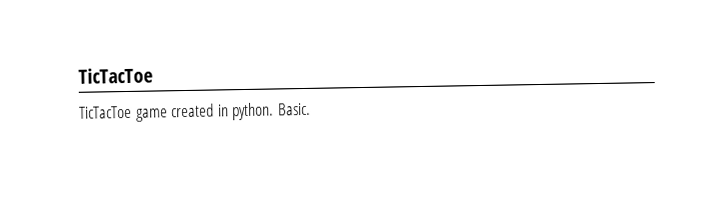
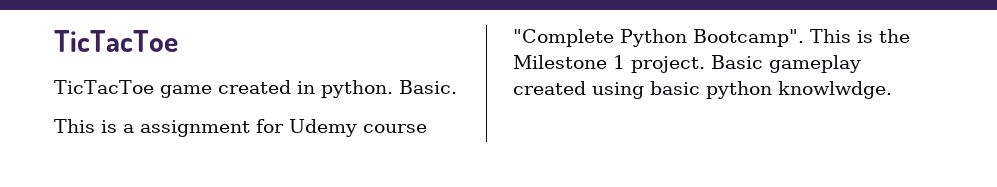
(311, 109) none -> [54,119,427,137] [513,29,910,47] [513,55,861,73] [513,81,892,99] // This is a assignment for Udemy course "Complete Python Bootcamp". This is the Milestone 1 project. Basic gameplay created using basic python knowlwdge.

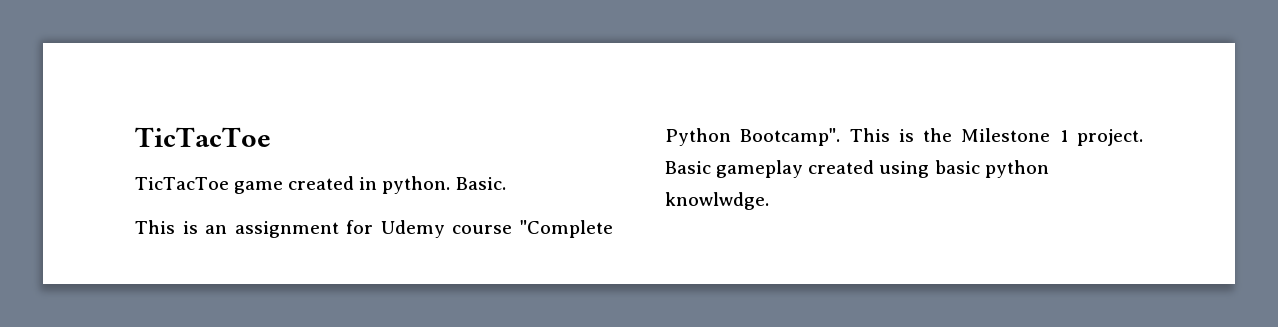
[123,124,134,133] a -> [205,225,228,234] an

